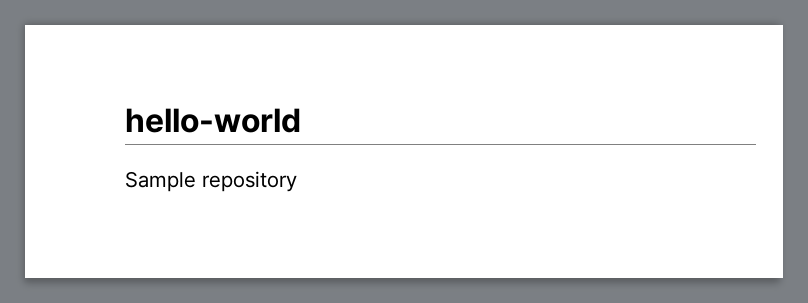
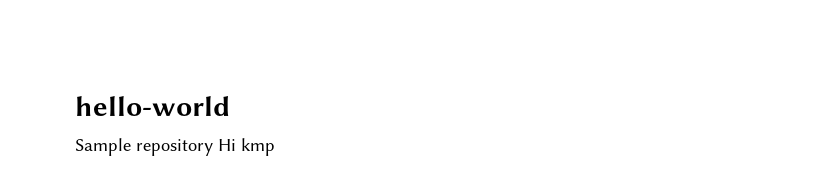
(297, 181) none -> [218,138,275,156] Hi kmp

